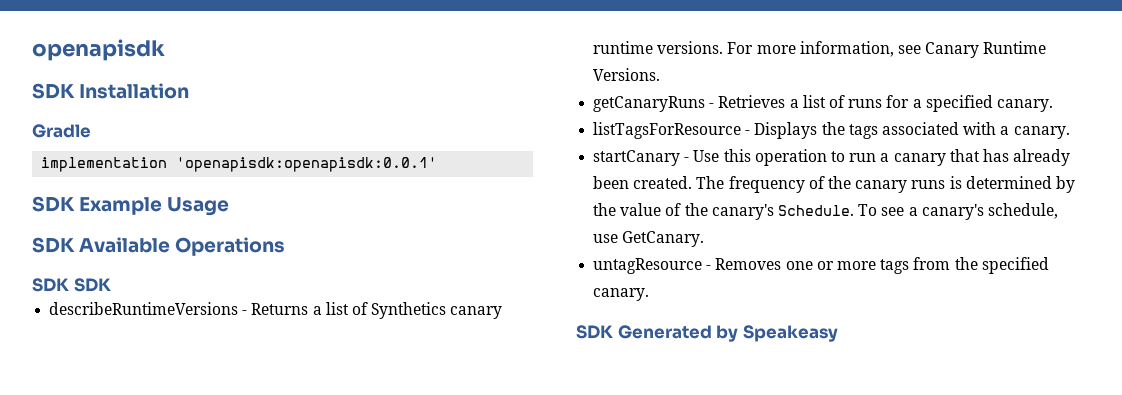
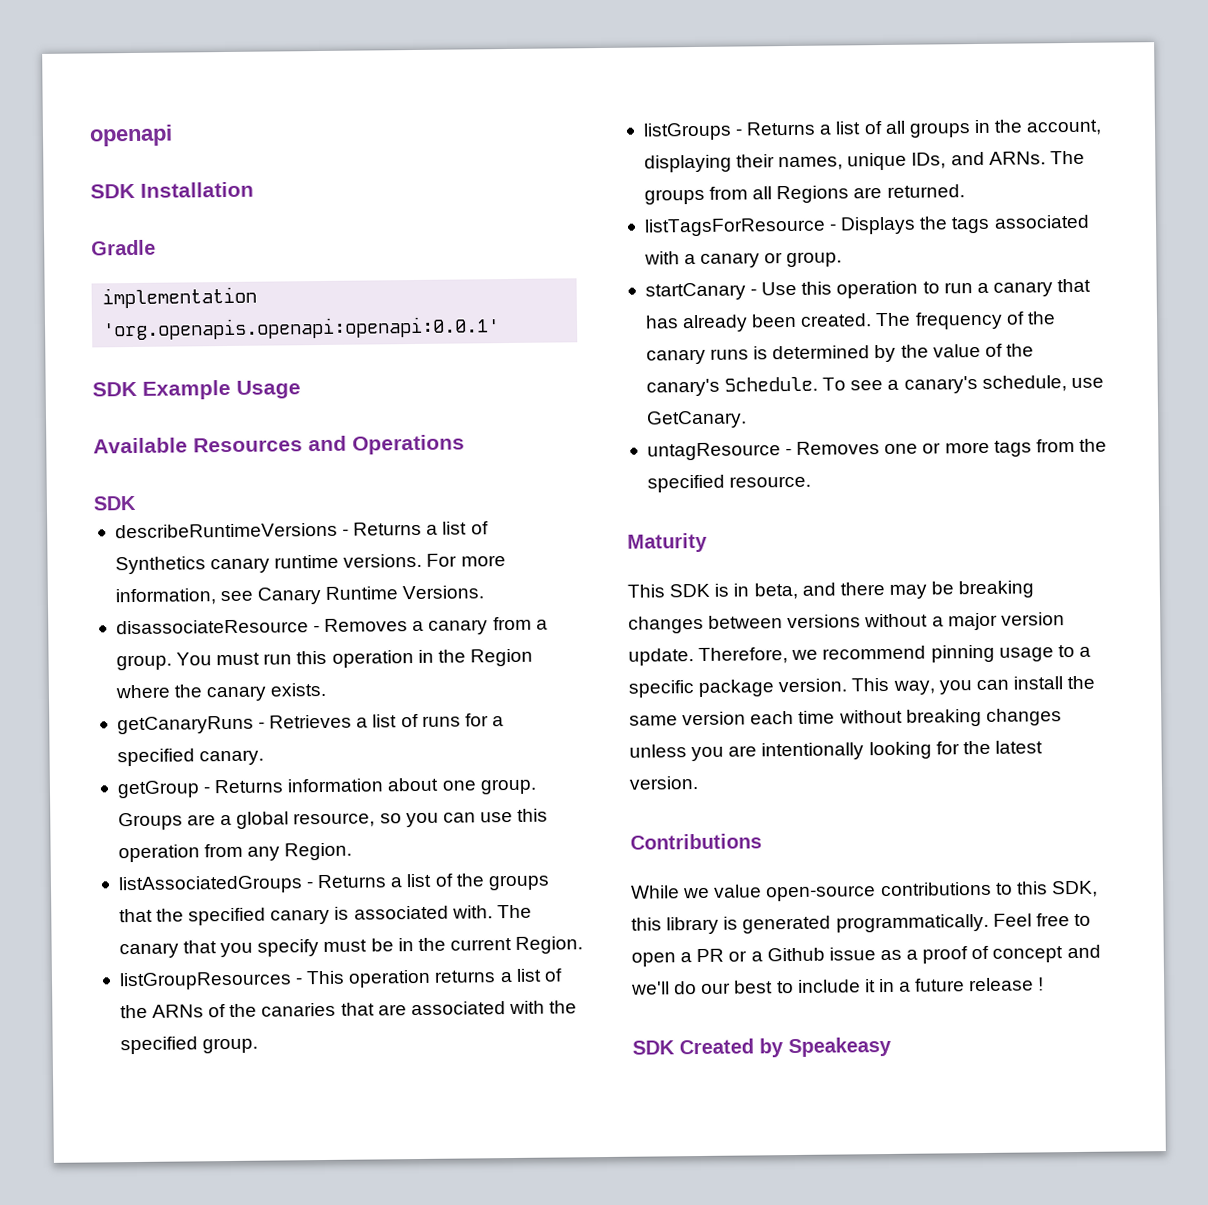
[32,39,165,61] openapisdk -> [89,124,173,147] openapi
[176,157,438,172] 'openapisdk:openapisdk:0.0.1' -> [102,316,501,341] 'org.openapis.openapi:openapi:0.0.1'
[32,237,171,253] SDK Available -> [93,435,347,454] Available Resources and
[73,278,111,292] SDK -> (136, 503) none
(661, 74) none -> [115,616,548,635] [115,648,533,671] [114,682,327,702] // disassociateResource - Removes a canary from a group. You must run this operation in the Region where the canary exists.
(1053, 105) none -> [116,777,537,799] [117,808,549,831] [117,842,353,863] [117,873,550,895] [118,904,532,926] [118,936,584,959] [118,968,563,991] [119,1000,578,1019] [119,1036,259,1055] [642,119,1103,141] [643,150,1085,173] [643,184,965,205] // getGroup - Returns information about one group. Groups are a global resource, so you can use this operation from any Region. // listAssociatedGroups - Returns a list of the groups that the specified canary is associated with. The canary that you specify must be in the current Region. // listGroupResources - This operation returns a list of the ARNs of the canaries that are associated with the specified group. // listGroups - Returns a list of all groups in the account, displaying their names, unique IDs, and ARNs. The groups from all Regions are returned.
[1013,126,1070,139] canary. -> [700,251,843,268] canary or group.
[593,288,650,301] [576,325,712,339] canary. // SDK Generated -> [729,475,812,488] [627,532,708,553] [627,580,1035,600] [628,612,1065,634] [628,644,1091,666] [628,675,1096,698] [629,708,1062,727] [629,740,1043,762] [629,776,698,790] [630,833,762,850] [631,880,1098,902] [631,913,1091,935] [631,944,1101,967] [631,977,1045,995] [632,1038,754,1055] resource. // Maturity // This SDK is in beta, and there may be breaking changes between versions without a major version update. Therefore, we recommend pinning usage to a specific package version. This way, you can install the same version each time without breaking changes unless you are intentionally looking for the latest version. // Contributions // While we value open-source contributions to this SDK, this library is generated programmatically. Feel free to open a PR or a Github issue as a proof of concept and we'll do our best to include it in a future release ! // SDK Created

